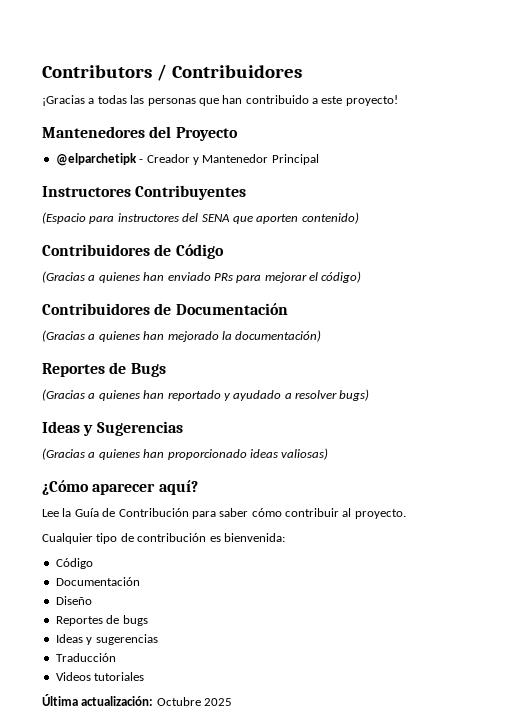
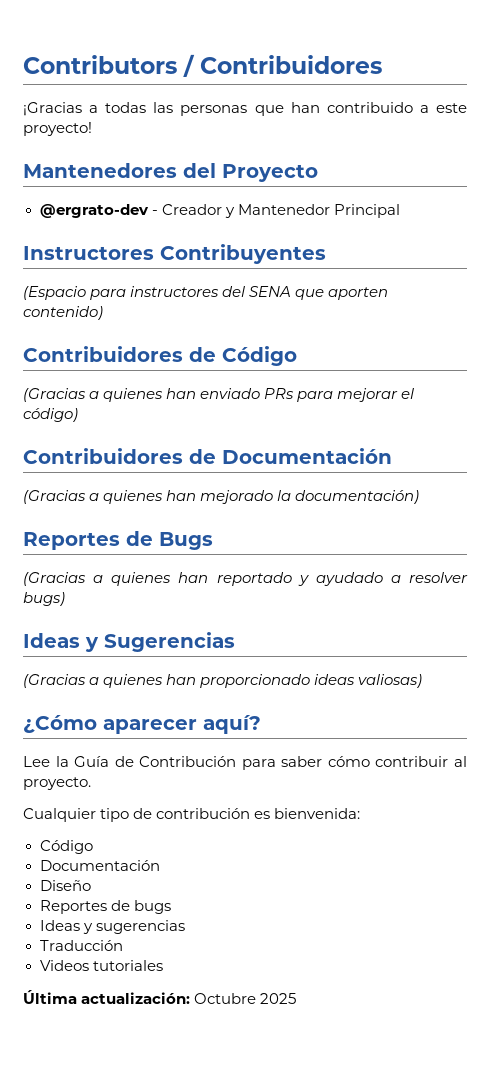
[55,153,137,166] @elparchetipk -> [39,204,149,218] @ergrato-dev

